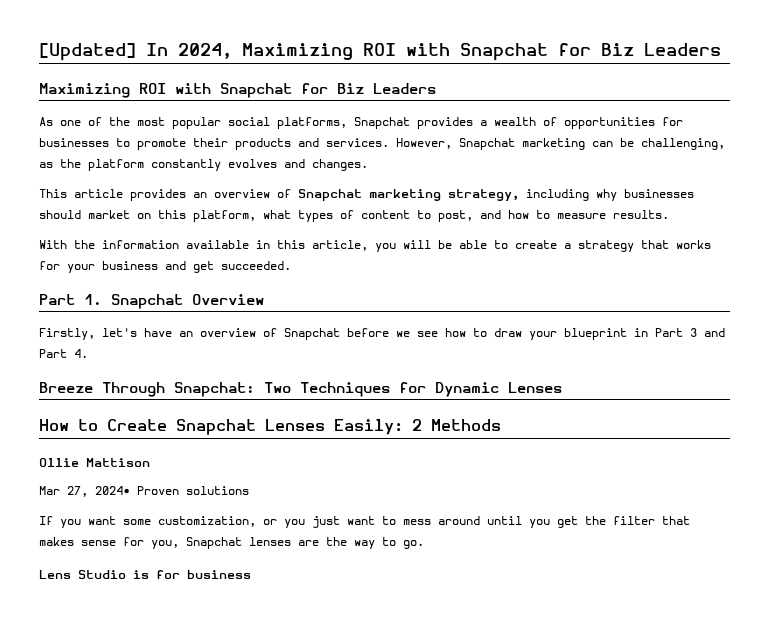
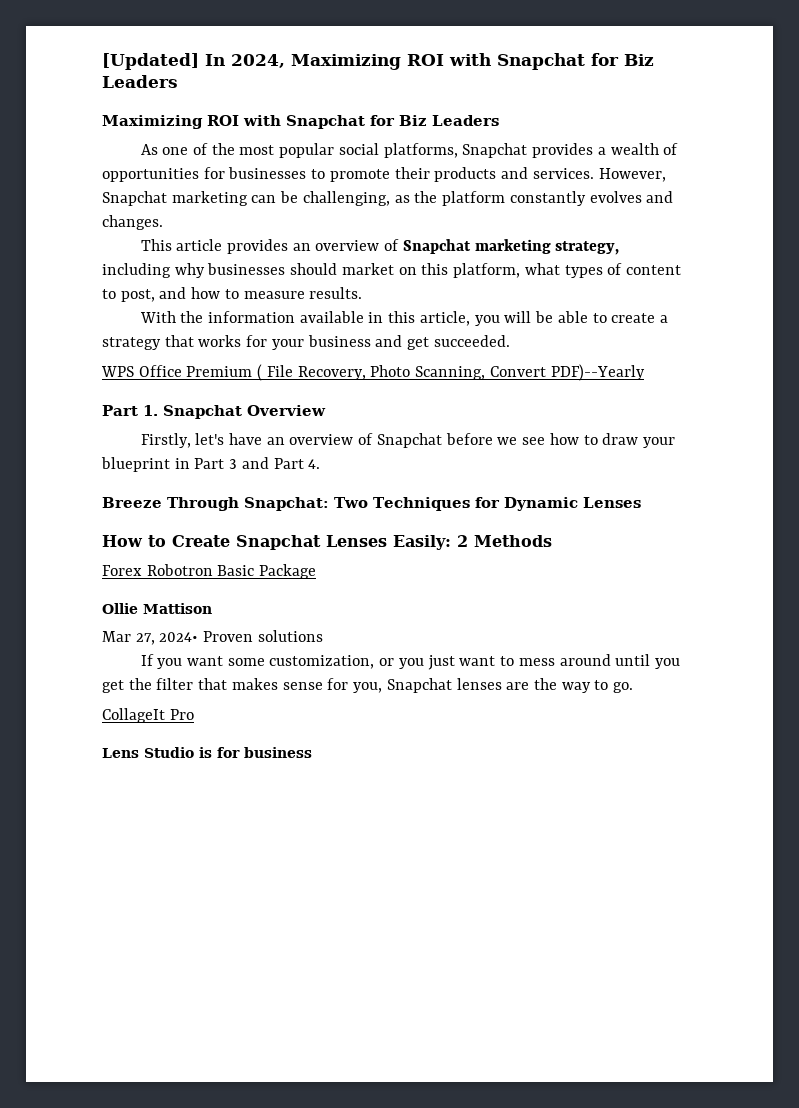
(291, 265) none -> [101,364,645,381] // WPS Office Premium ( File Recovery, Photo Scanning, Convert PDF)--Yearly
(501, 425) none -> [102,564,317,579] // Forex Robotron Basic Package
(424, 544) none -> [102,708,194,723] // CollageIt Pro

